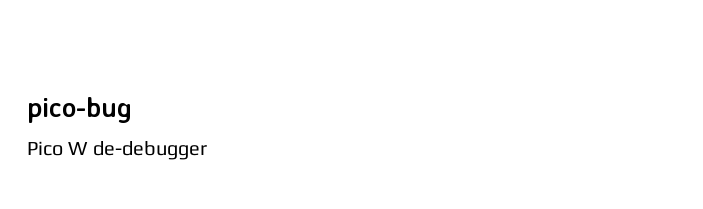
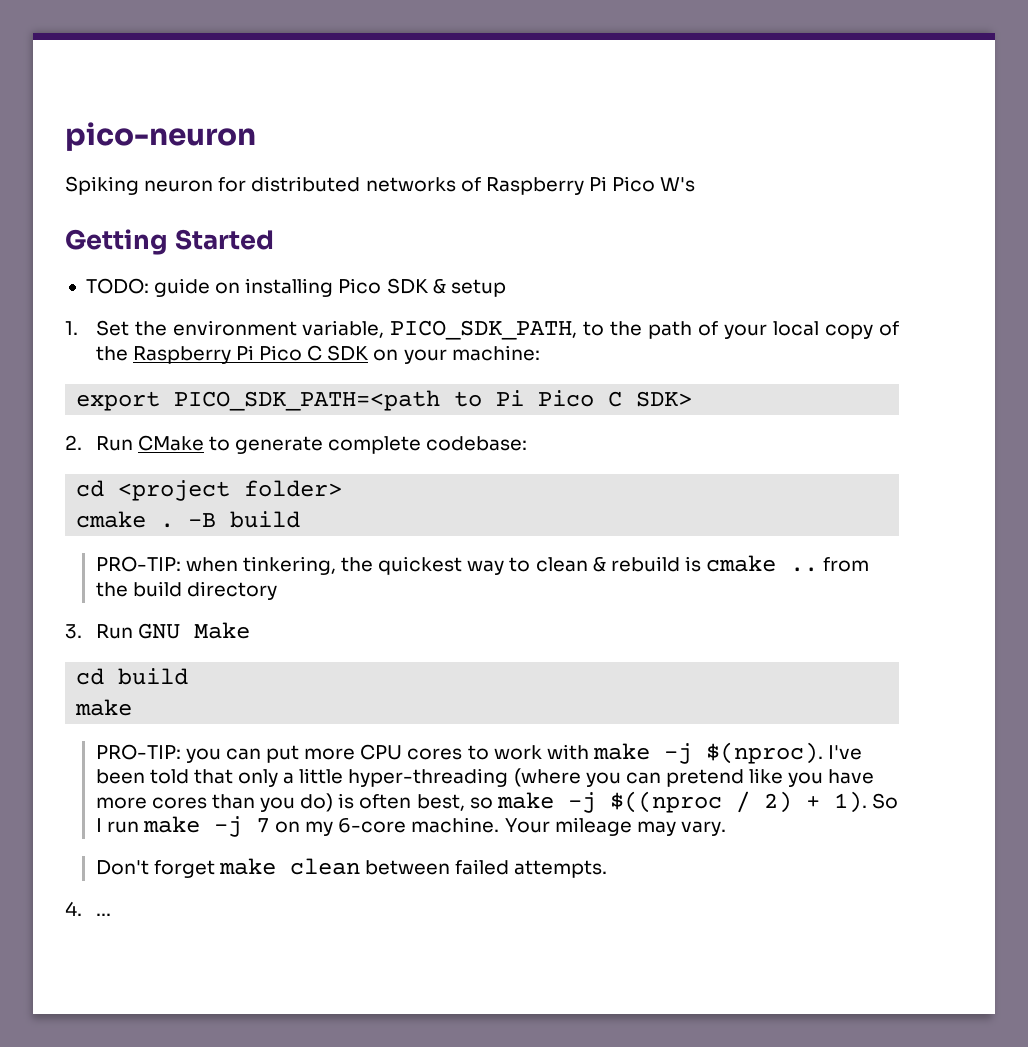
[27,97,132,123] [27,141,207,160] pico-bug // Pico W de-debugger -> [65,122,256,151] [65,176,696,195] [65,229,274,255] [85,278,506,297] [65,320,899,340] [95,345,540,364] [76,390,693,411] [65,435,528,454] [76,480,343,501] [76,511,301,528] [95,555,870,575] [95,581,277,600] [65,622,250,639] [76,668,189,685] [75,699,133,716] [95,742,863,764] [95,768,875,787] [95,791,898,813] [95,816,726,837] [95,858,608,878] [65,901,111,916] pico-neuron // Spiking neuron for distributed networks of Raspberry Pi Pico W's // Getting Started // TODO: guide on installing Pico SDK & setup // 1. Set the environment variable, PICO_SDK_PATH, to the path of your local copy of the Raspberry Pi Pico C SDK on your machine: // export PICO_SDK_PATH=<path to Pi Pico C SDK> // 2. Run CMake to generate complete codebase: // cd <project folder> // cmake . -B build // PRO-TIP: when tinkering, the quickest way to clean & rebuild is cmake .. from the build directory // 3. Run GNU Make // cd build // make // PRO-TIP: you can put more CPU cores to work with make -j $(nproc). I've been told that only a little hyper-threading (where you can pretend like you have more cores than you do) is often best, so make -j $((nproc / 2) + 1). So I run make -j 7 on my 6-core machine. Your mileage may vary. // Don't forget make clean between failed attempts. // 4. ...

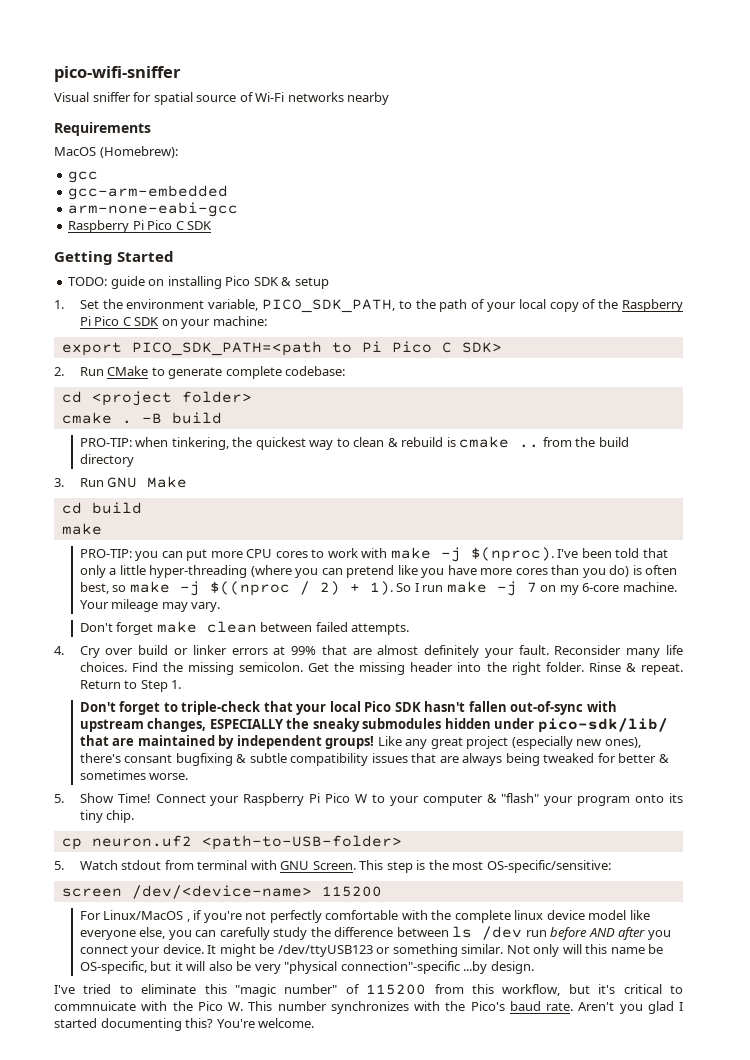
[65,122,256,151] [65,176,696,195] pico-neuron // Spiking neuron for distributed networks of Raspberry Pi Pico W's -> [54,66,181,82] [54,92,390,105] [54,122,151,136] [54,146,178,158] [68,171,99,183] [68,185,229,200] [68,202,239,217] [68,220,213,233] pico-wifi-sniffer // Visual sniffer for spatial source of Wi-Fi networks nearby // Requirements // MacOS (Homebrew): // gcc // gcc-arm-embedded // arm-none-eabi-gcc // Raspberry Pi Pico C SDK
[95,913,111,916] ... -> [79,645,684,658] [79,662,683,675] [79,680,182,692] [79,701,617,715] [79,718,668,733] [79,735,641,749] [79,753,669,766] [79,770,189,780] [54,793,684,806] [79,810,135,823] [61,835,402,850] [54,860,611,873] [61,885,382,899] [79,910,650,923] [79,926,671,940] [79,944,664,957] [79,961,534,974] [54,984,683,997] [54,1001,683,1014] [54,1018,315,1031] Cry over build or linker errors at 99% that are almost definitely your fault. Reconsider many life choices. Find the missing semicolon. Get the missing header into the right folder. Rinse & repeat. Return to Step 1. // Don't forget to triple-check that your local Pico SDK hasn't fallen out-of-sync with upstream changes, ESPECIALLY the sneaky submodules hidden under pico-sdk/lib/ that are maintained by independent groups! Like any great project (especially new ones), there's consant bugfixing & subtle compatibility issues that are always being tweaked for better & sometimes worse. // 5. Show Time! Connect your Raspberry Pi Pico W to your computer & "flash" your program onto its tiny chip. // cp neuron.uf2 <path-to-USB-folder> // 5. Watch stdout from terminal with GNU Screen. This step is the most OS-specific/sensitive: // screen /dev/<device-name> 115200 // For Linux/MacOS , if you're not perfectly comfortable with the complete linux device model like everyone else, you can carefully study the difference between ls /dev run before AND after you connect your device. It might be /dev/ttyUSB123 or something similar. Not only will this name be OS-specific, but it will also be very "physical connection"-specific ...by design. // I've tried to eliminate this "magic number" of 115200 from this workflow, but it's critical to commnuicate with the Pico W. This number synchronizes with the Pico's baud rate. Aren't you glad I started documenting this? You're welcome.

